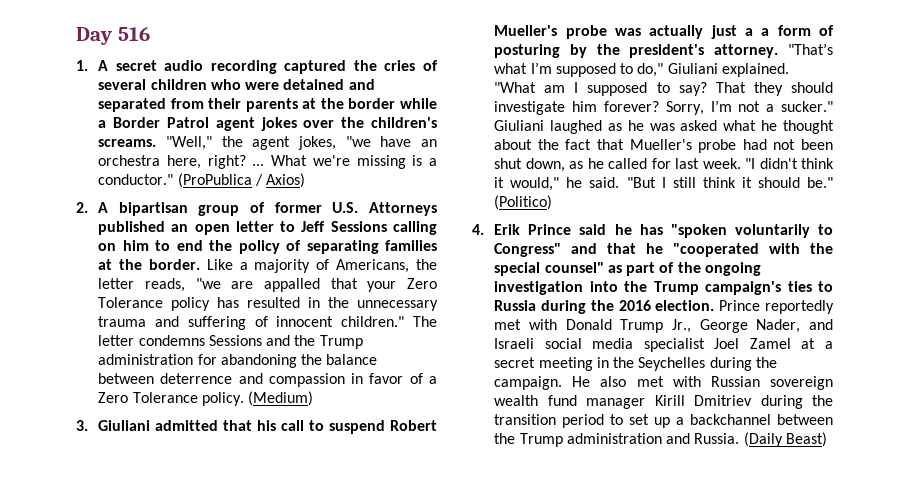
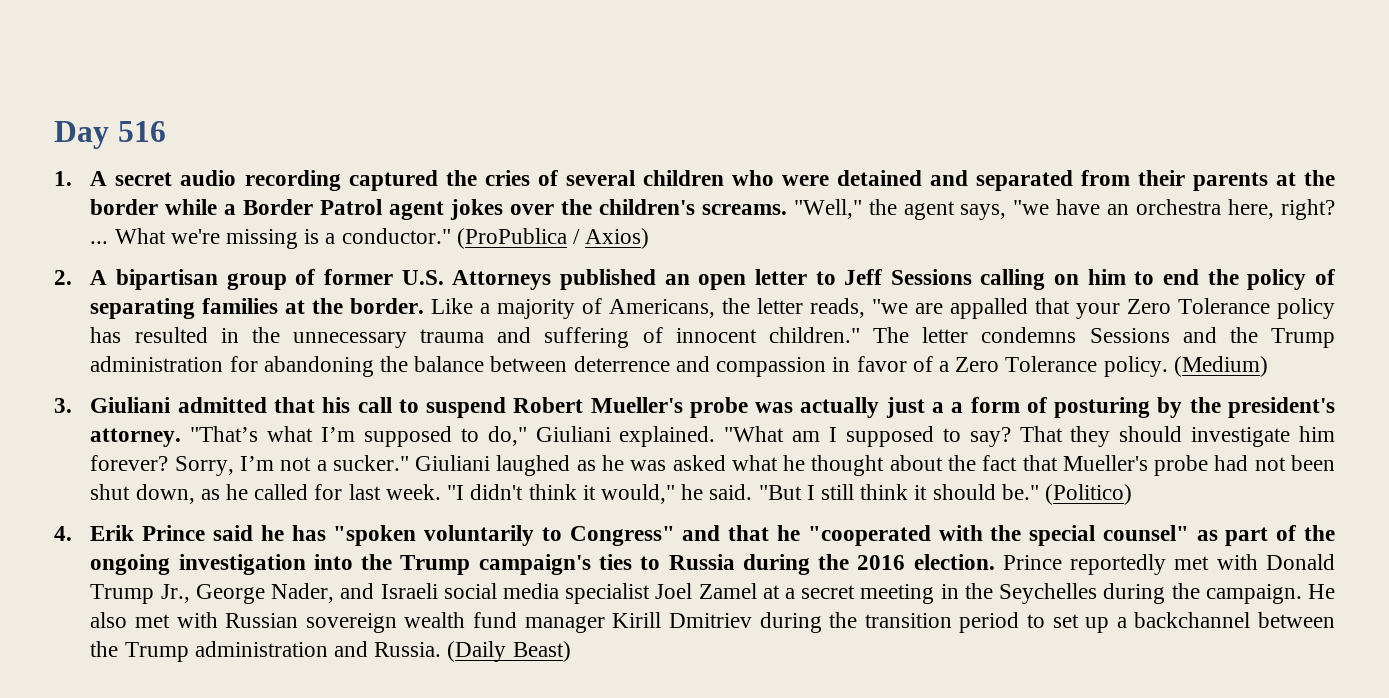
[297,136,336,150] jokes, -> [960,204,1007,220] says,

